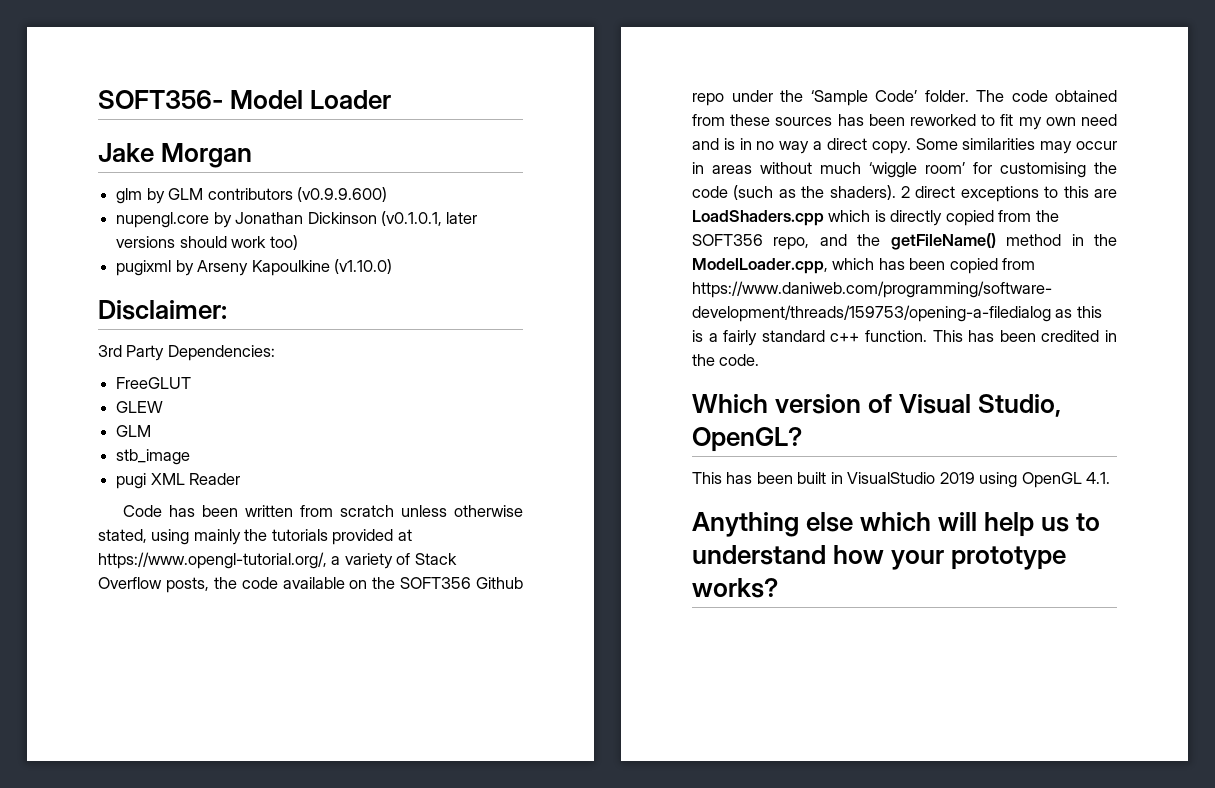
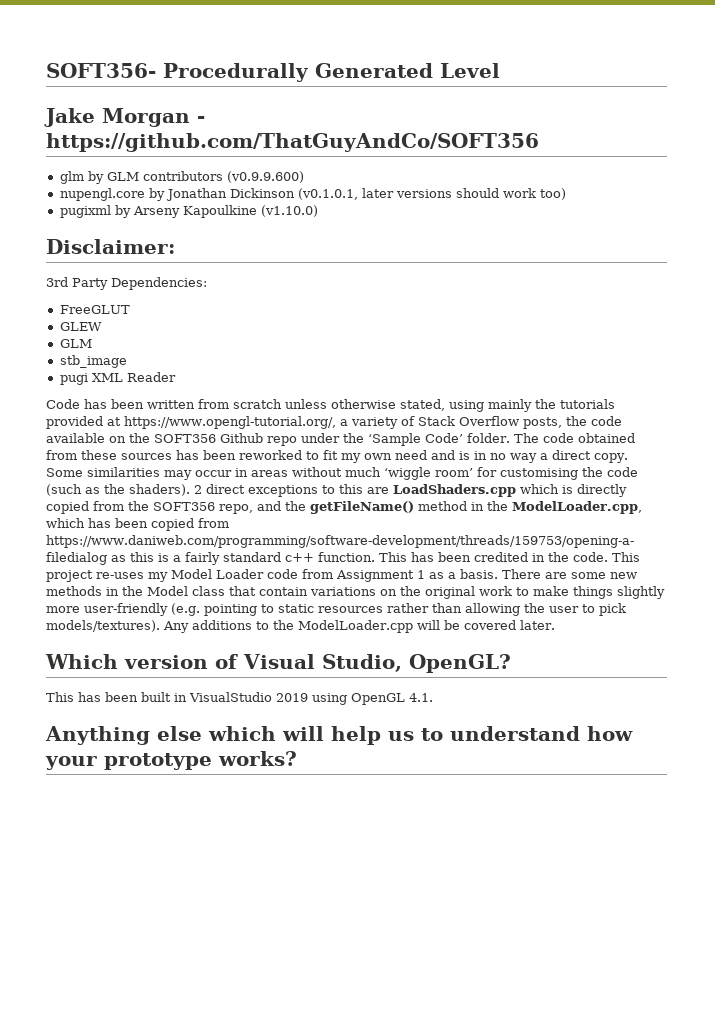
[230,90,392,109] Model Loader -> [163,63,500,82] Procedurally Generated Level
(253, 155) none -> [197,116,205,123] [46,133,539,152] - https://github.com/ThatGuyAndCo/SOFT356
(760, 360) none -> [612,552,640,562] [46,569,637,582] [46,586,665,599] [46,603,626,616] [46,620,555,633] This project re-uses my Model Loader code from Assignment 1 as a basis. There are some new methods in the Model class that contain variations on the original work to make things slightly more user-friendly (e.g. pointing to static resources rather than allowing the user to pick models/textures). Any additions to the ModelLoader.cpp will be covered later.

